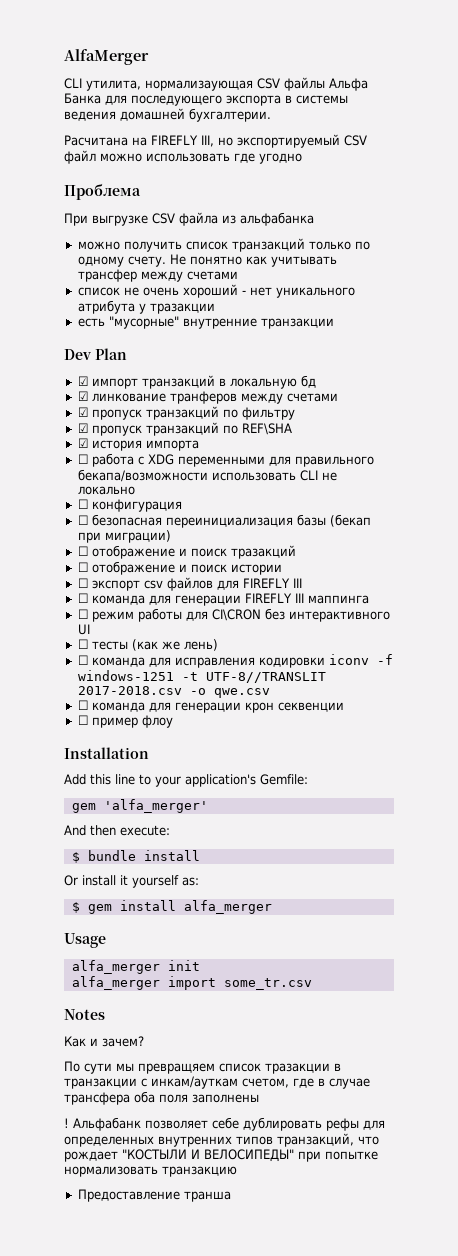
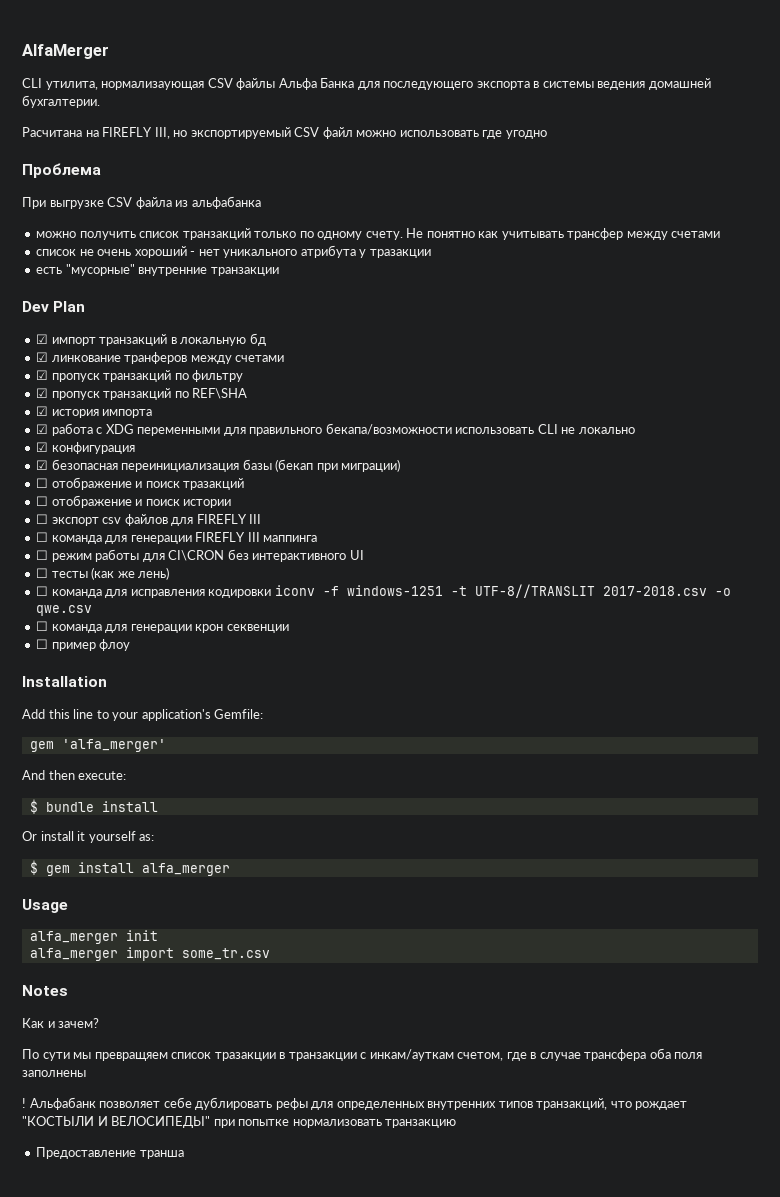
[77,454,88,464] ☐ -> [36,424,49,434] ☑
[77,499,88,509] ☐ -> [36,442,49,452] ☑
[77,515,88,525] ☐ -> [36,460,49,470] ☑

